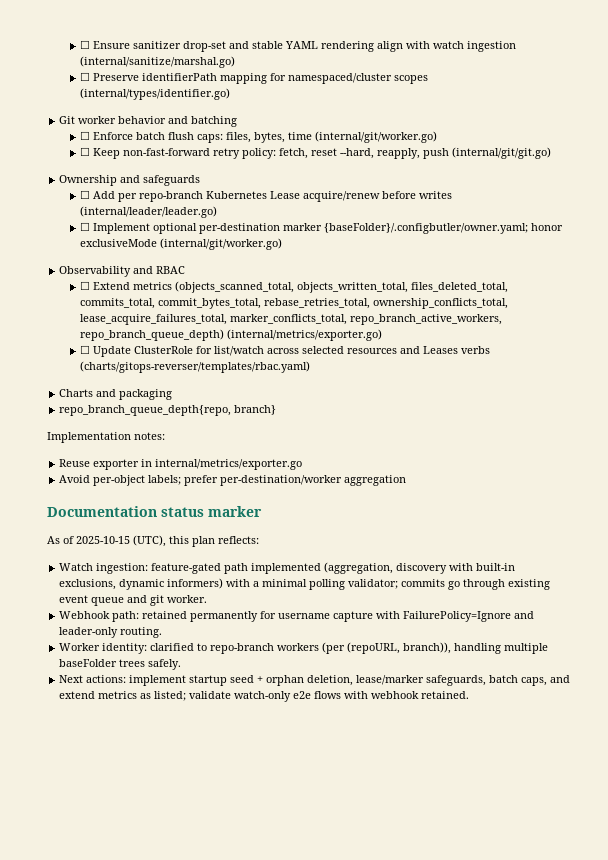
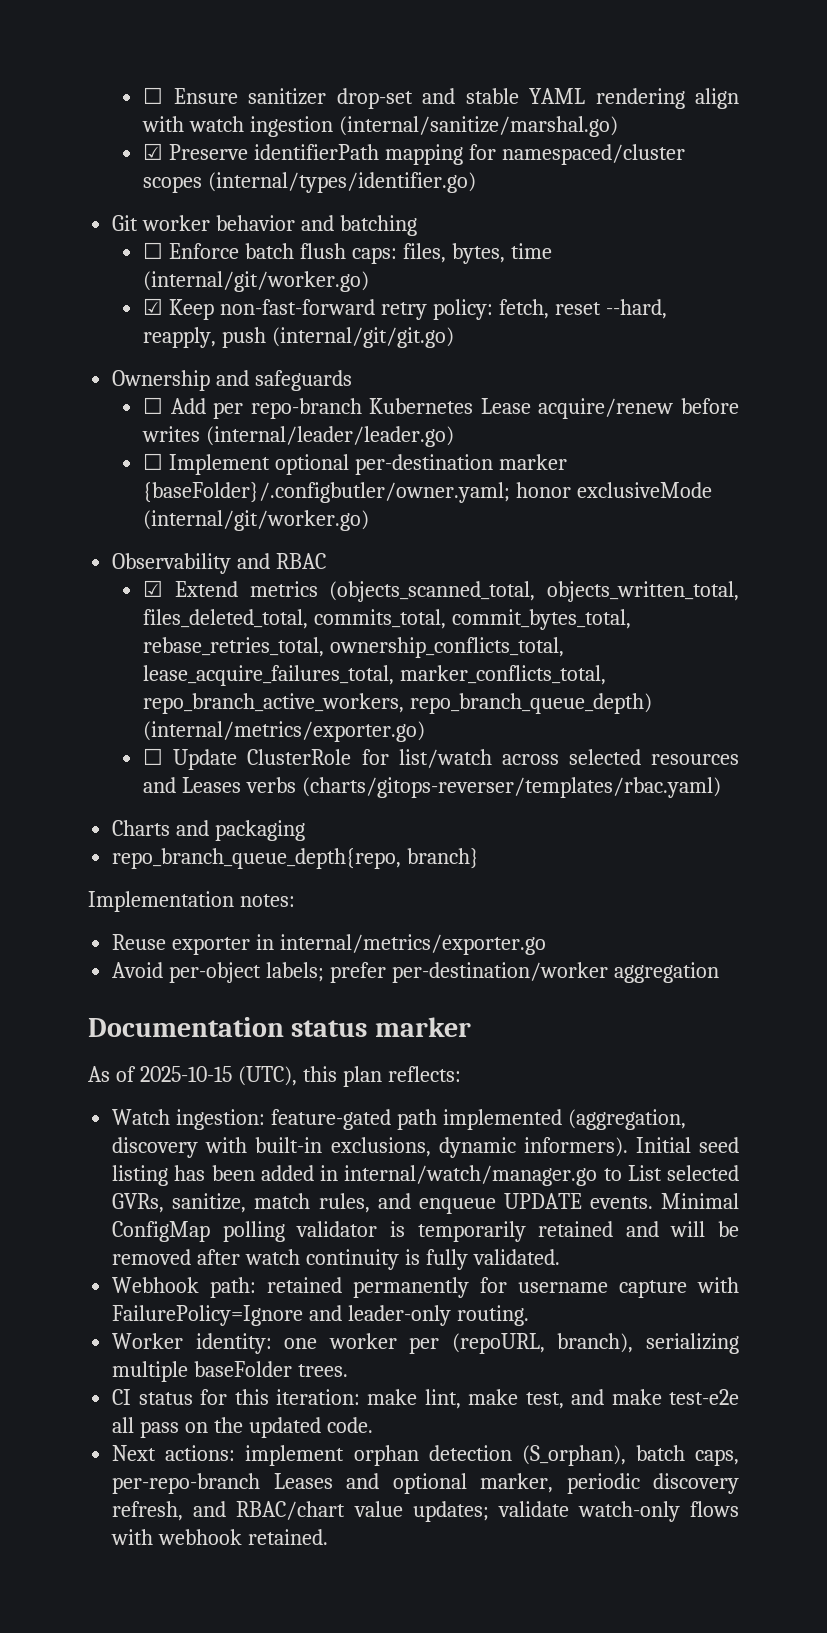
[79,72,90,81] ☐ -> [143,143,164,160] ☑
[79,147,90,156] ☐ -> [143,298,164,315] ☑
[79,281,90,290] ☐ -> [143,580,164,597] ☑
[167,578,551,590] [59,595,208,606] informers) with a minimal polling validator; commits go through existing event queue and git worker. -> [523,1137,740,1157] [112,1165,739,1186] [112,1193,740,1214] [112,1221,740,1242] [112,1249,560,1270] informers). Initial seed listing has been added in internal/watch/manager.go to List selected GVRs, sanitize, match rules, and enqueue UPDATE events. Minimal ConfigMap polling validator is temporarily retained and will be removed after watch continuity is fully validated.
[150,642,549,654] [59,659,182,670] [59,675,571,686] [59,691,187,701] clarified to repo-branch workers (per (repoURL, branch)), handling multiple baseFolder trees safely. // Next actions: implement startup seed + orphan deletion, lease/marker safeguards, batch caps, and extend metrics as listed; -> [284,1333,739,1354] [112,1361,349,1382] [112,1389,740,1409] [112,1417,373,1438] [112,1445,739,1466] [112,1473,739,1494] [112,1501,489,1522] one worker per (repoURL, branch), serializing multiple baseFolder trees. // CI status for this iteration: make lint, make test, and make test-e2e all pass on the updated code. // Next actions: implement orphan detection (S_orphan), batch caps, per-repo-branch Leases and optional marker, periodic discovery refresh, and RBAC/chart value updates;
[293,691,312,699] e2e -> (680, 1511) none

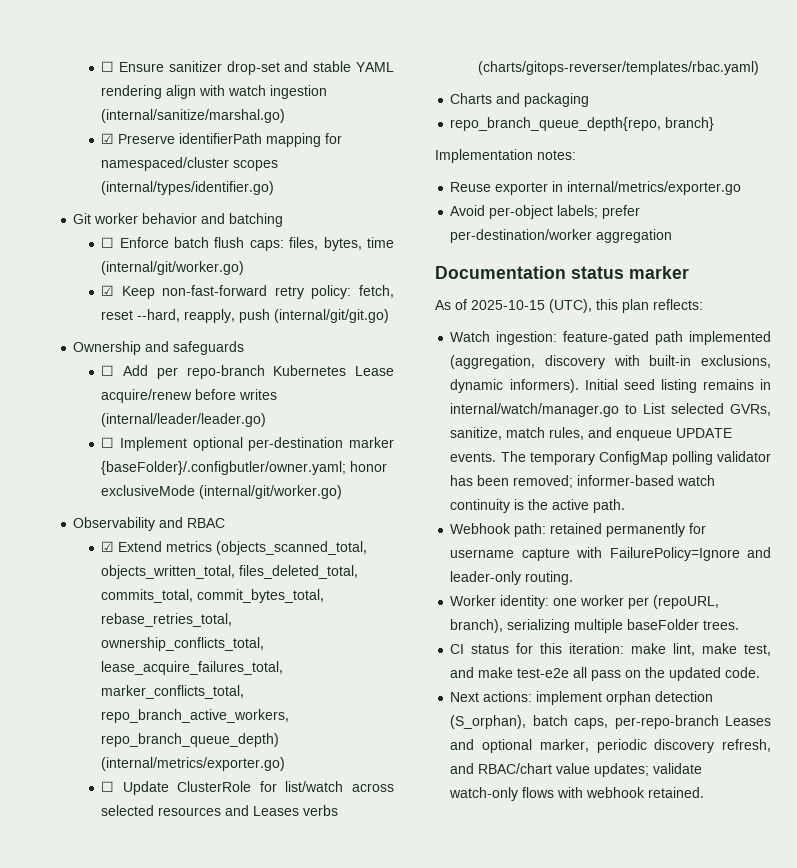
[174,1165,314,1181] has been added -> [702,379,754,390] remains
[661,1193,740,1209] Minimal -> [500,451,595,465] The temporary
[390,1221,740,1242] [112,1249,560,1270] is temporarily retained and will be removed after watch continuity is fully validated. -> [450,475,716,488] [450,499,626,513] has been removed; informer-based watch continuity is the active path.

